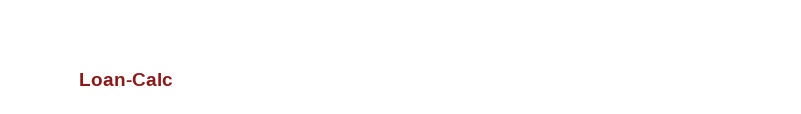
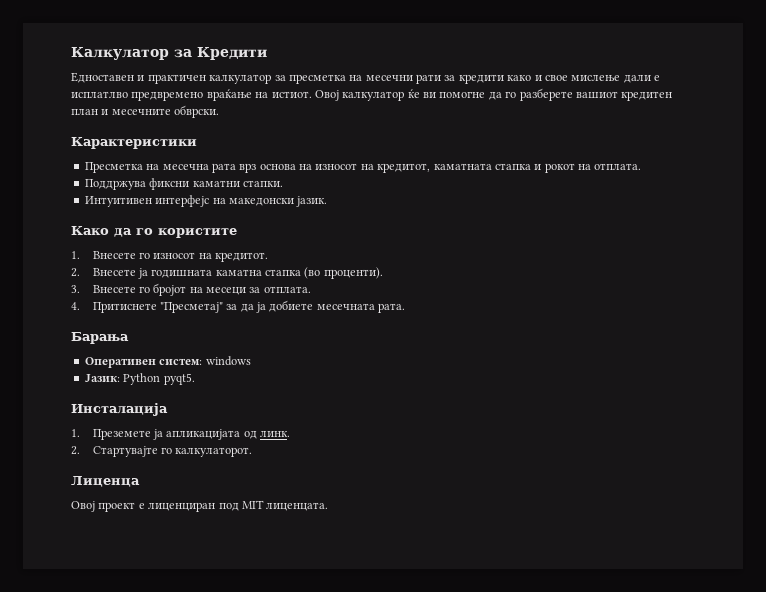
[79,73,173,86] Loan-Calc -> [71,47,267,60] [71,72,660,84] [71,88,673,101] [71,105,220,118] [71,137,197,149] [84,162,642,173] [84,178,283,190] [84,195,328,207] [71,226,237,238] [71,251,268,262] [71,267,383,279] [71,283,311,296] [71,300,406,313] [71,332,129,344] [84,356,251,368] [84,373,195,385] [71,403,168,416] [71,429,290,440] [71,446,253,457] [71,476,140,487] [71,500,329,512] Калкулатор за Кредити // Едноставен и практичен калкулатор за пресметка на месечни рати за кредити како и свое мислење дали е исплатлво предвремено враќање на истиот. Овој калкулатор ќе ви помогне да го разберете вашиот кредитен план и месечните обврски. // Карактеристики // Пресметка на месечна рата врз основа на износот на кредитот, каматната стапка и рокот на отплата. // Поддржува фиксни каматни стапки. // Интуитивен интерфејс на македонски јазик. // Како да го користите // 1. Внесете го износот на кредитот. // 2. Внесете ја годишната каматна стапка (во проценти). // 3. Внесете го бројот на месеци за отплата. // 4. Притиснете "Пресметај" за да ја добиете месечната рата. // Барања // Оперативен систем: windows // Јазик: Python pyqt5. // Инсталација // 1. Преземете ја апликацијата од линк. // 2. Стартувајте го калкулаторот. // Лиценца // Овој проект е лиценциран под MIT лиценцата.

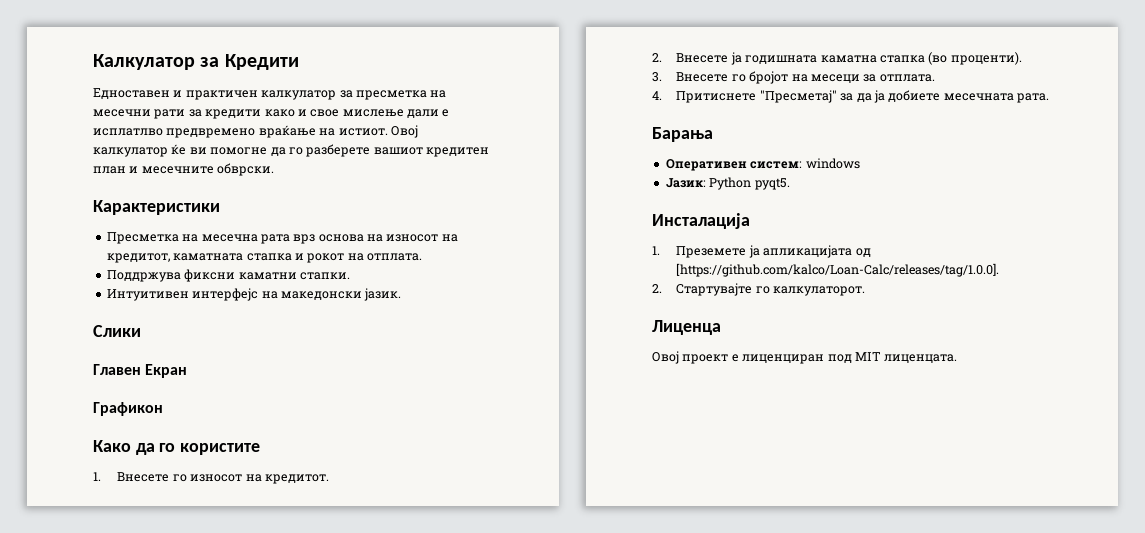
(328, 201) none -> [93,325,141,337] [93,364,188,378] [93,402,163,416] // Слики // Главен Екран // Графикон
[259,431,290,437] линк. -> [676,263,1000,277] [https://github.com/kalco/Loan-Calc/releases/tag/1.0.0].

